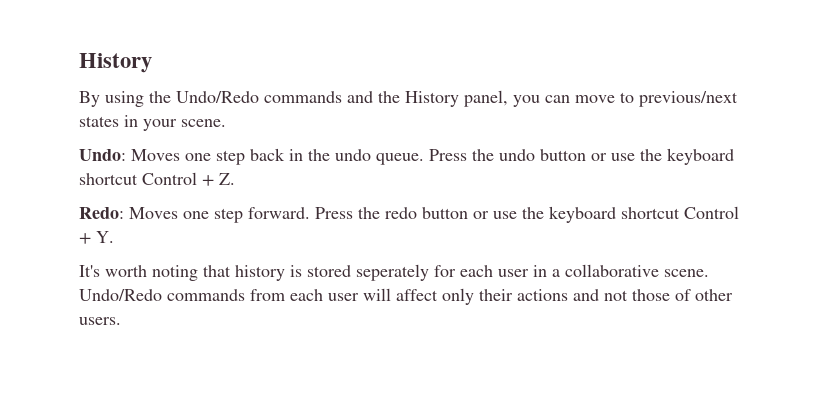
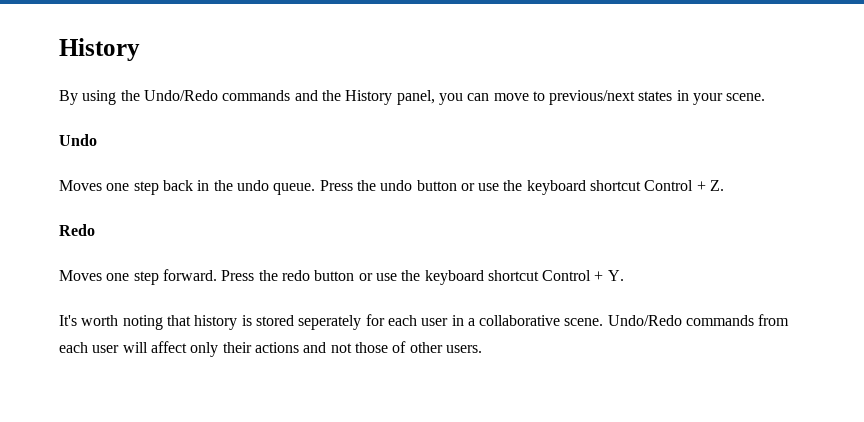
[79,149,126,161] Undo: -> [59,134,97,146] Undo //
[79,207,124,219] Redo: -> [59,224,95,236] Redo //

